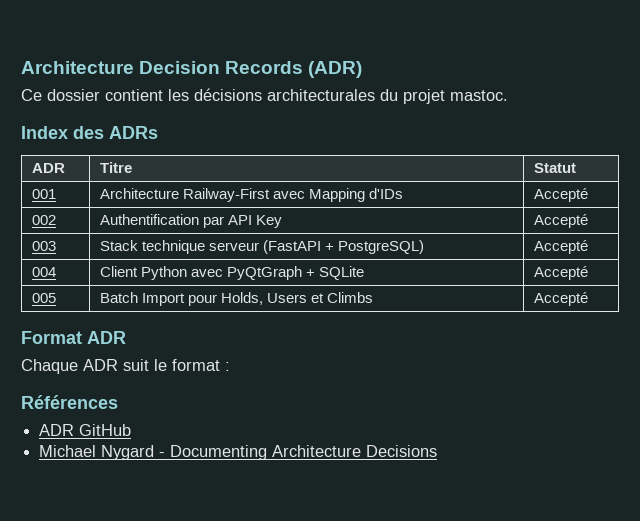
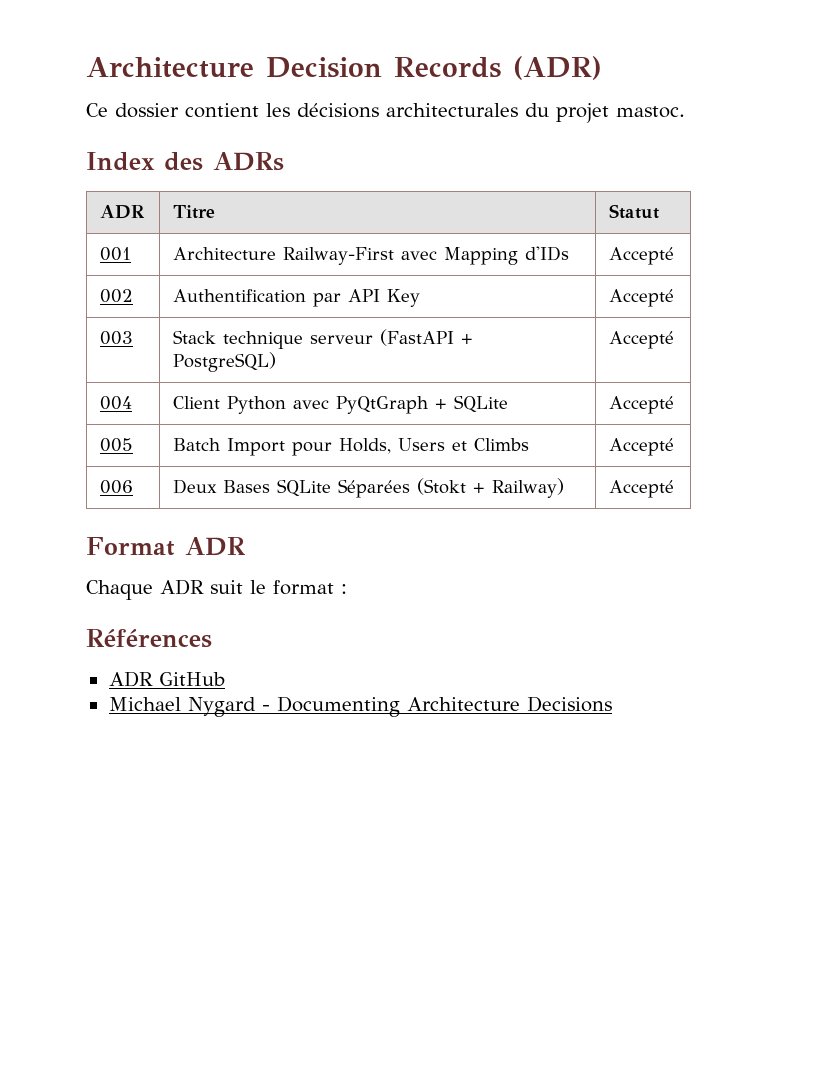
(589, 299) none -> [100,480,134,494] [173,478,565,498] [609,480,675,498] // 006 | Deux Bases SQLite Séparées (Stokt + Railway) | Accepté

